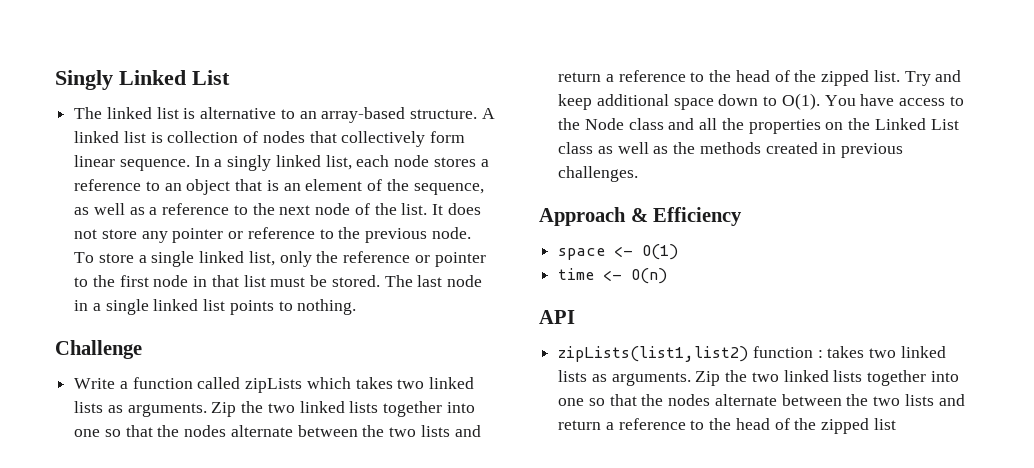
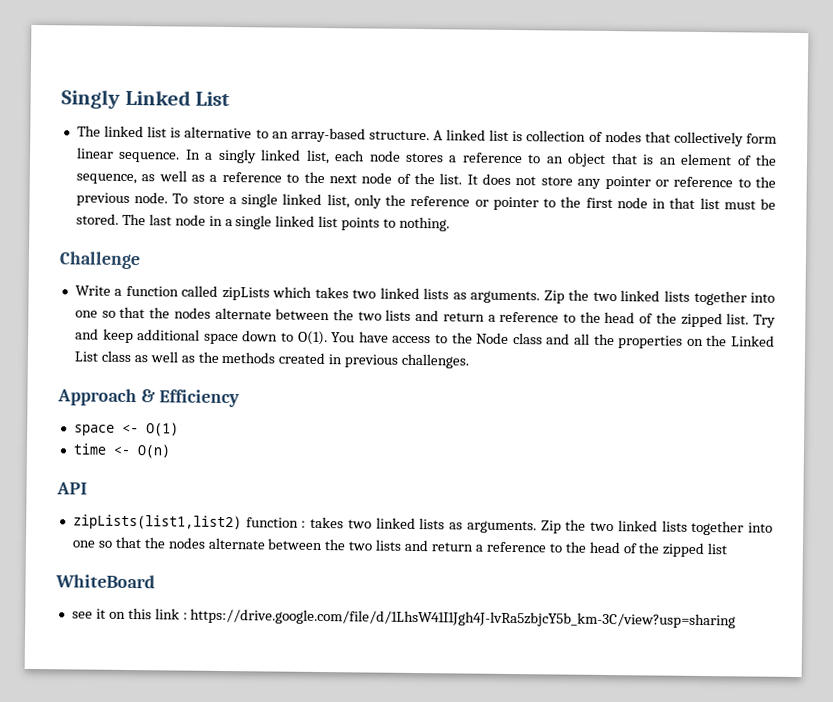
(896, 424) none -> [55,574,155,589] [71,607,737,629] // WhiteBoard // see it on this link : https://drive.google.com/file/d/1LhsW41I1Jgh4J-lvRa5zbjcY5b_km-3C/view?usp=sharing

